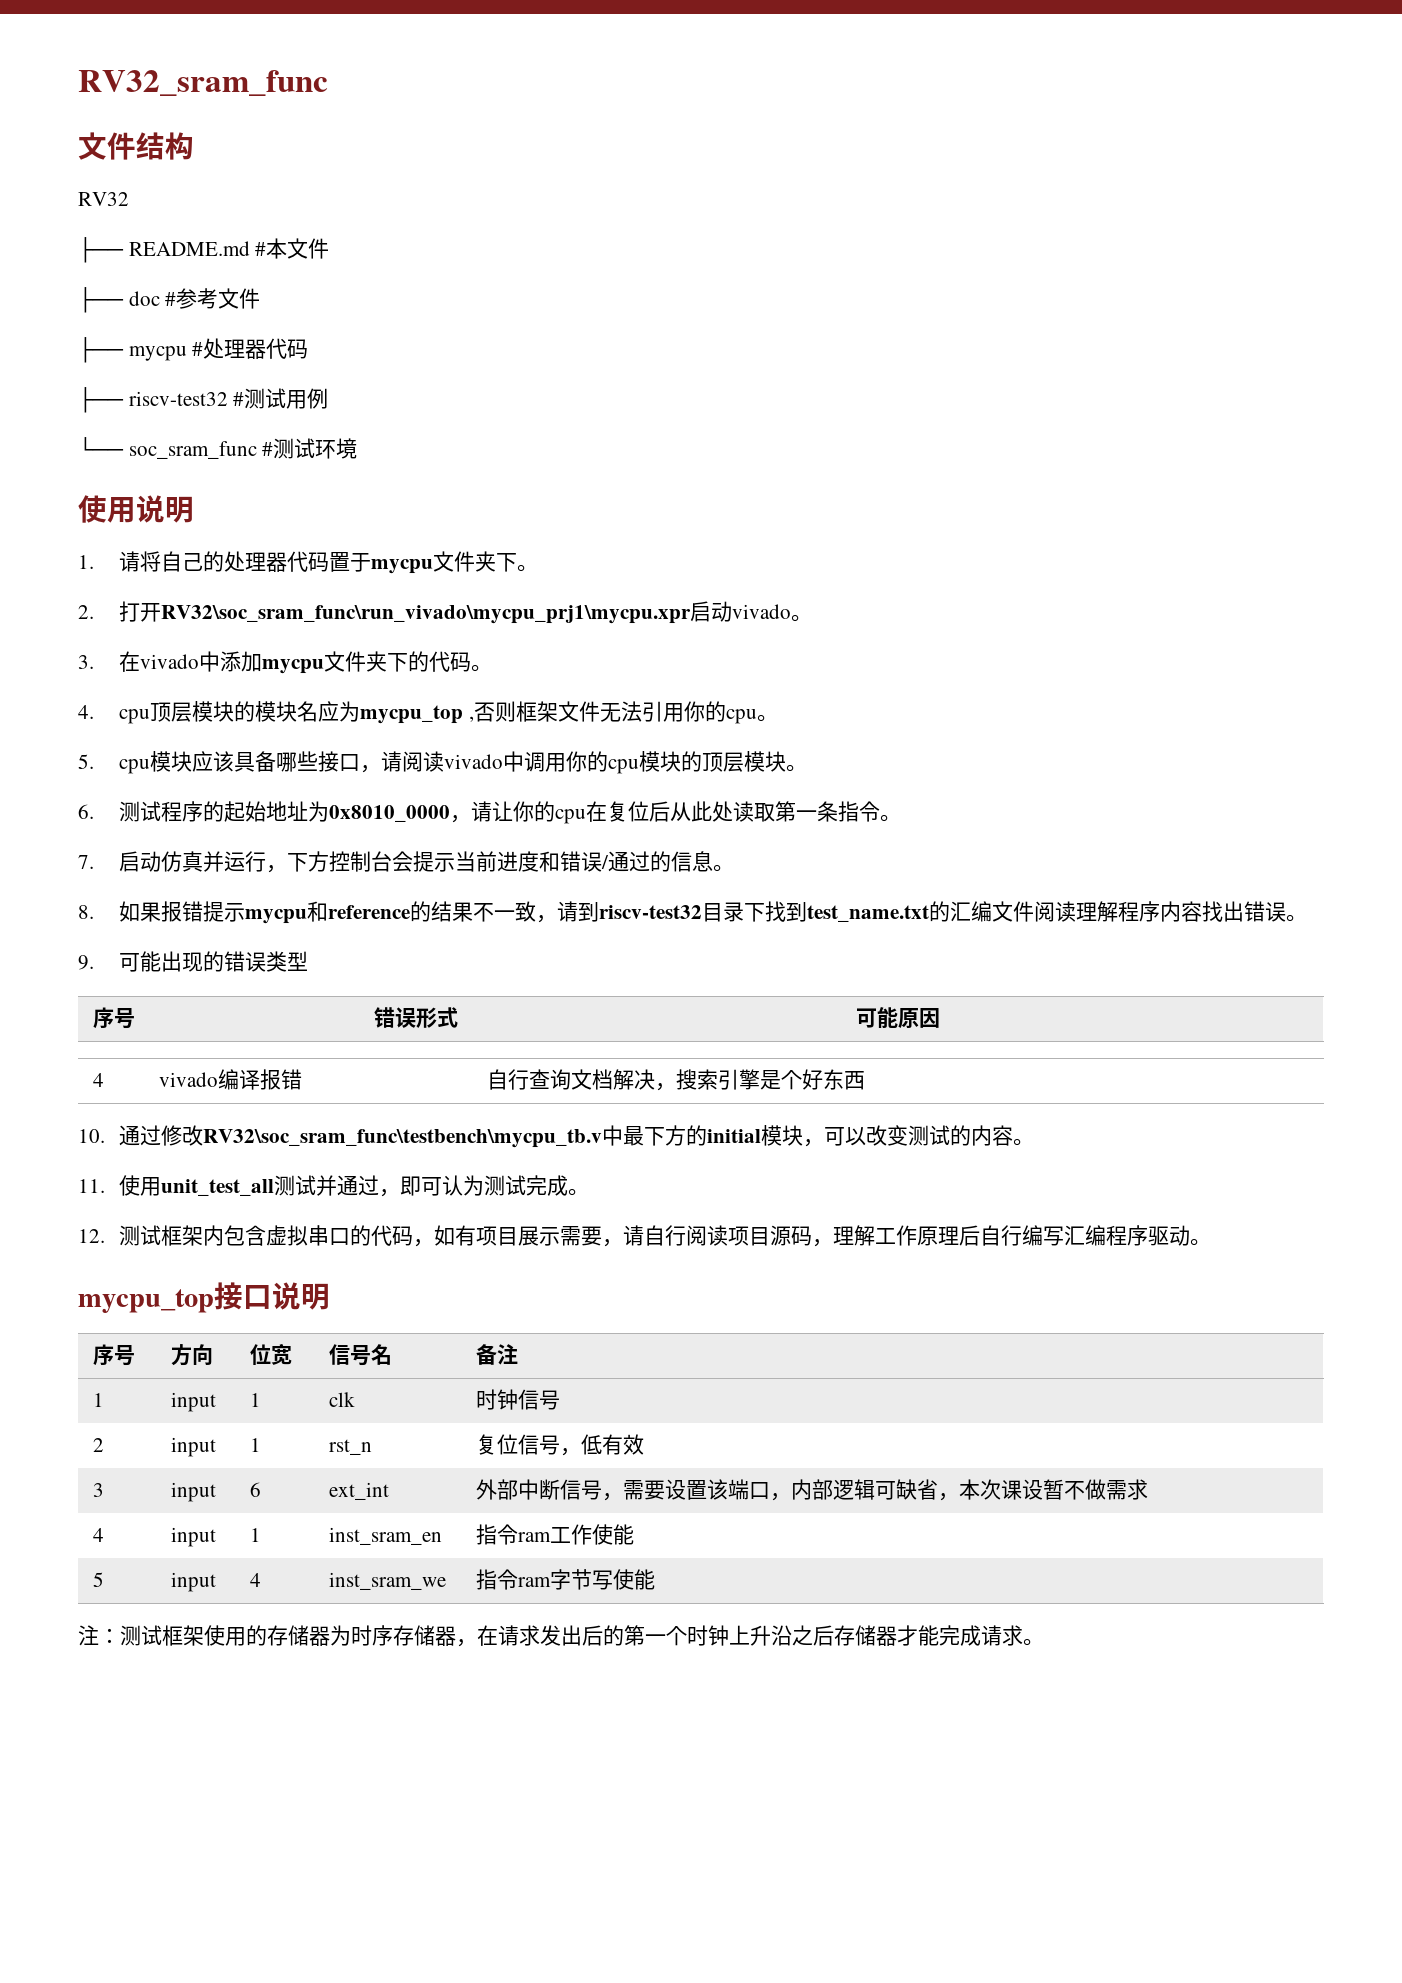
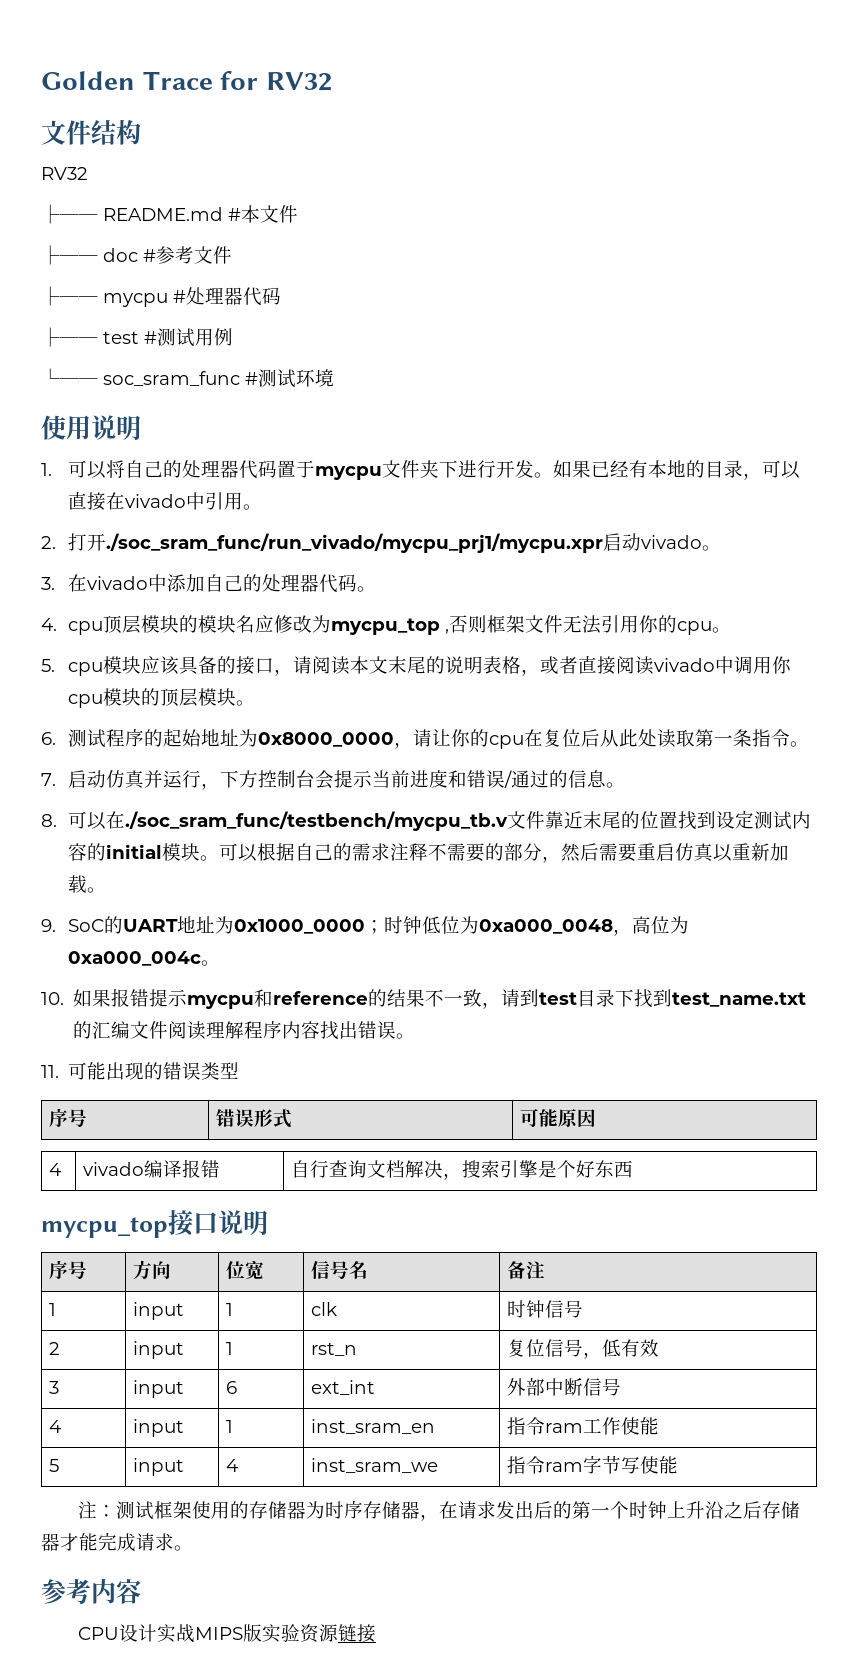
[78,70,328,96] RV32_sram_func -> [41,71,332,91] Golden Trace for RV32
[128,391,228,406] riscv-test32 -> [103,331,139,344] test
[118,551,140,572] 请 -> [68,460,107,479] 可以
(517, 562) none -> [458,460,801,480] [68,492,244,511] 进行开发。如果已经有本地的目录，可以直接在vivado中引用
[160,605,691,624] RV32\soc_sram_func\run_vivado\mycpu_prj1\mycpu.xpr -> [106,533,604,553] ./soc_sram_func/run_vivado/mycpu_prj1/mycpu.xpr
[261,651,429,674] mycpu文件夹下的 -> [205,574,320,592] 自己的处理器
(339, 711) none -> [274,615,313,633] 修改
[275,751,318,772] 哪些 -> [217,656,237,674] 的
(444, 761) none -> [350,656,655,676] 本文末尾的说明表格，或者直接阅读
[586,751,608,772] 的 -> (792, 665) none
[328,805,450,822] 0x8010_0000 -> [258,732,395,747] 0x8000_0000
(94, 912) none -> [68,810,812,831] [68,843,790,863] [68,875,107,893] [41,916,690,936] [68,951,221,966] [41,992,64,1005] 可以在./soc_sram_func/testbench/mycpu_tb.v文件靠近末尾的位置找到设定测试内容的initial模块。可以根据自己的需求注释不需要的部分，然后需要重启仿真以重新加载。 // 9. SoC的UART地址为0x1000_0000；时钟低位为0xa000_0048，高位为0xa000_004c。 // 10.
[598,905,702,919] riscv-test32 -> [539,992,578,1005] test
[78,955,94,970] 9. -> [41,1065,59,1078] 11.
[78,1125,1034,1148] [78,1175,589,1197] [78,1225,1211,1247] // 10.通过修改RV32\soc_sram_func\testbench\mycpu_tb.v中最下方的initial模块，可以改变测试的内容。 // 11.使用unit_test_all测试并通过，即可认为测试完成。 // 12.测试框架内包含虚拟串口的代码，如有项目展示需要，请自行阅读项目源码，理解工作原理后自行编写汇编程序驱动。 -> (634, 1169) none
[601,1479,1148,1501] ，需要设置该端口，内部逻辑可缺省，本次课设暂不做需求 -> (622, 1387) none
(1044, 1642) none -> [41,1579,141,1604] [78,1624,377,1643] // 参考内容 // CPU设计实战MIPS版实验资源链接

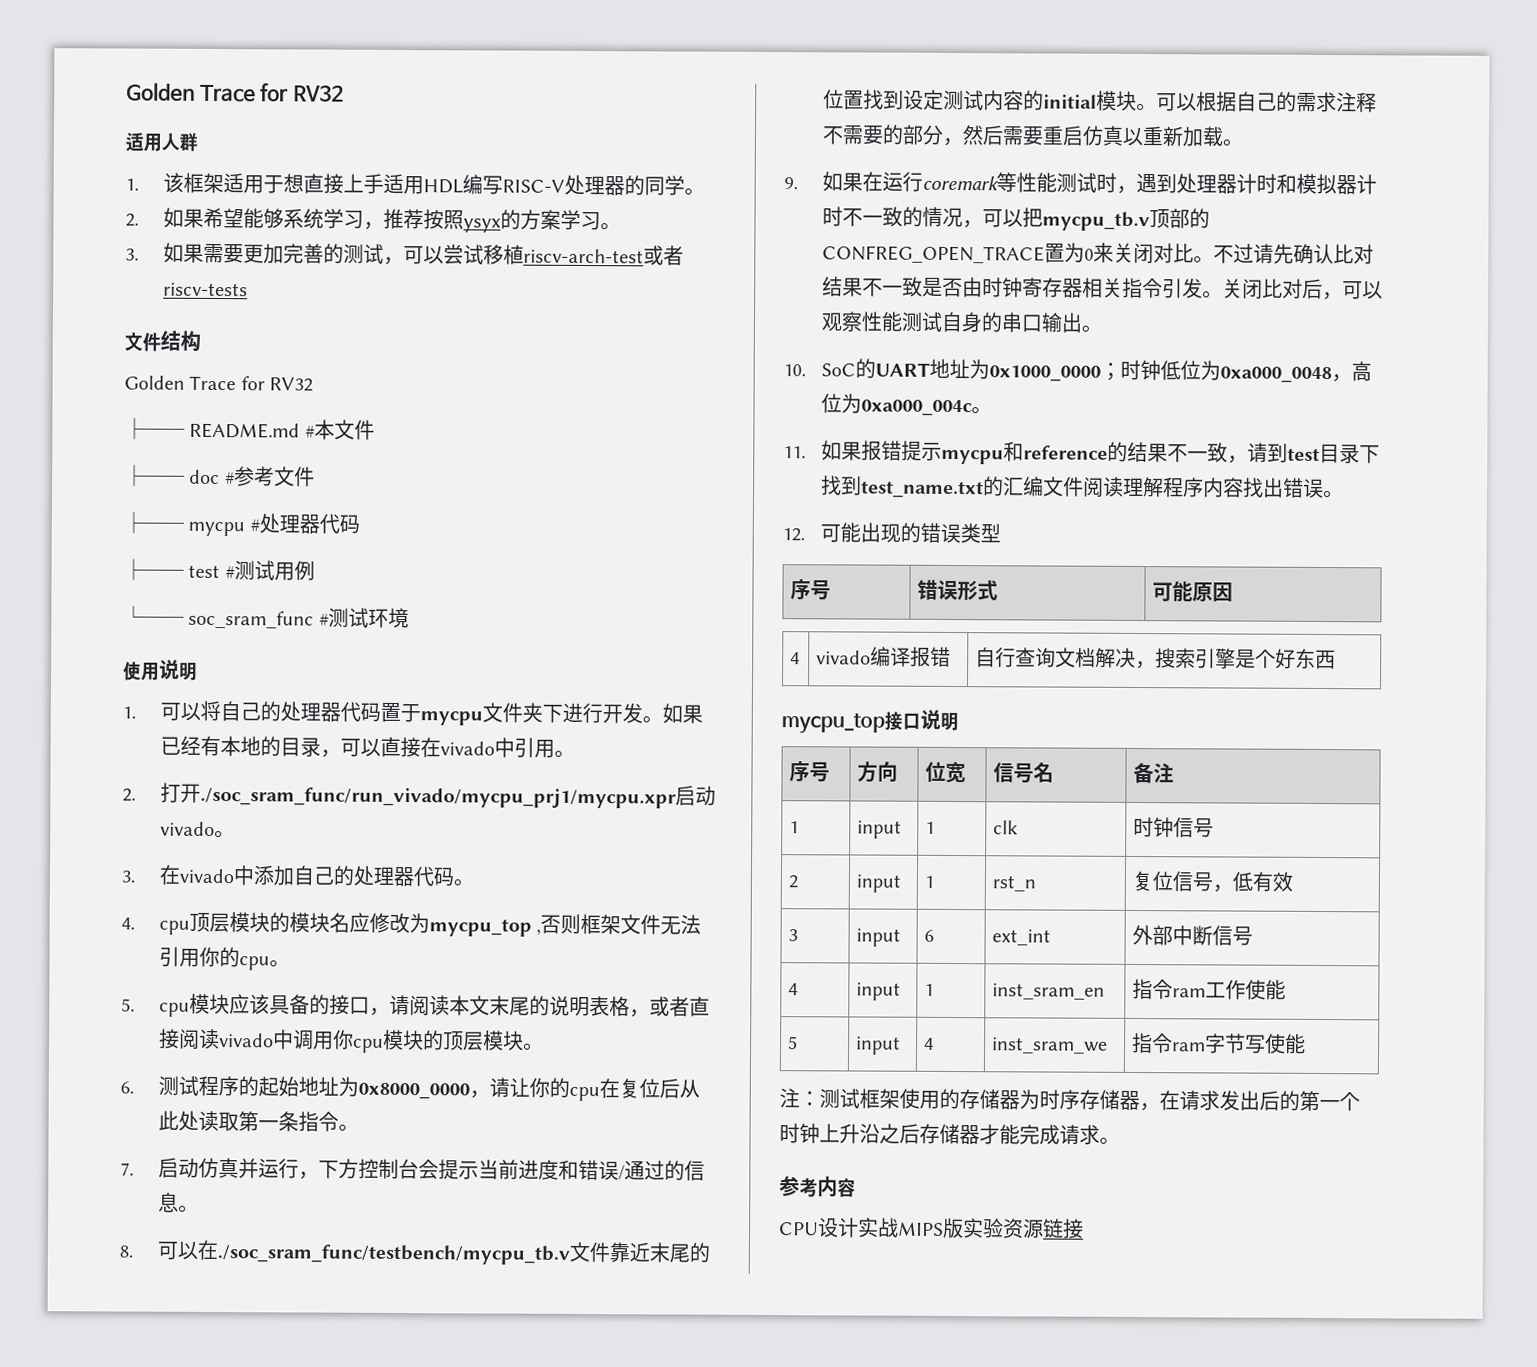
[41,71,332,91] Golden Trace for RV32 -> [126,82,344,103] [125,132,198,152] [125,172,706,196] [125,207,622,233] [125,242,685,266] [163,282,249,297] Golden Trace for RV32 // 适用人群 // 1.该框架适用于想直接上手适用HDL编写RISC-V处理器的同学。 // 2.如果希望能够系统学习，推荐按照ysyx的方案学习。 // 3.如果需要更加完善的测试，可以尝试移植riscv-arch-test或者riscv-tests
(141, 132) none -> [124,375,265,391] Golden Trace for
(56, 925) none -> [822,171,1378,195] [822,206,1211,232] [822,242,1375,265] [822,276,1384,301] [821,311,1103,333] [783,364,806,377] 如果在运行coremark等性能测试时，遇到处理器计时和模拟器计时不一致的情况，可以把mycpu_tb.v顶部的CONFREG_OPEN_TRACE置为0来关闭对比。不过请先确认比对结果不一致是否由时钟寄存器相关指令引发。关闭比对后，可以观察性能测试自身的串口输出。 // 10.
[41,992,64,1005] 10. -> [783,446,806,459] 11.
[41,1065,59,1078] 11. -> [782,528,805,542] 12.

